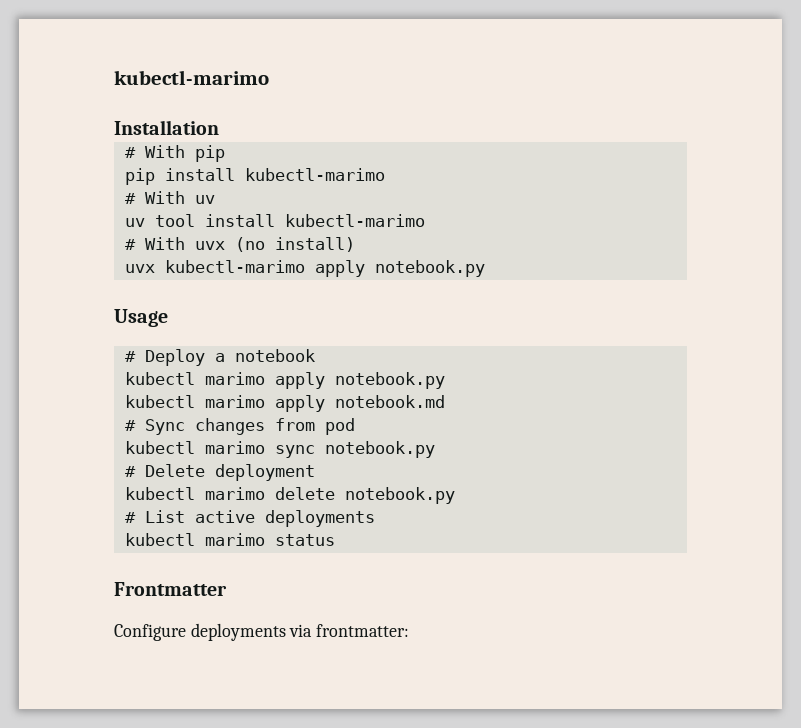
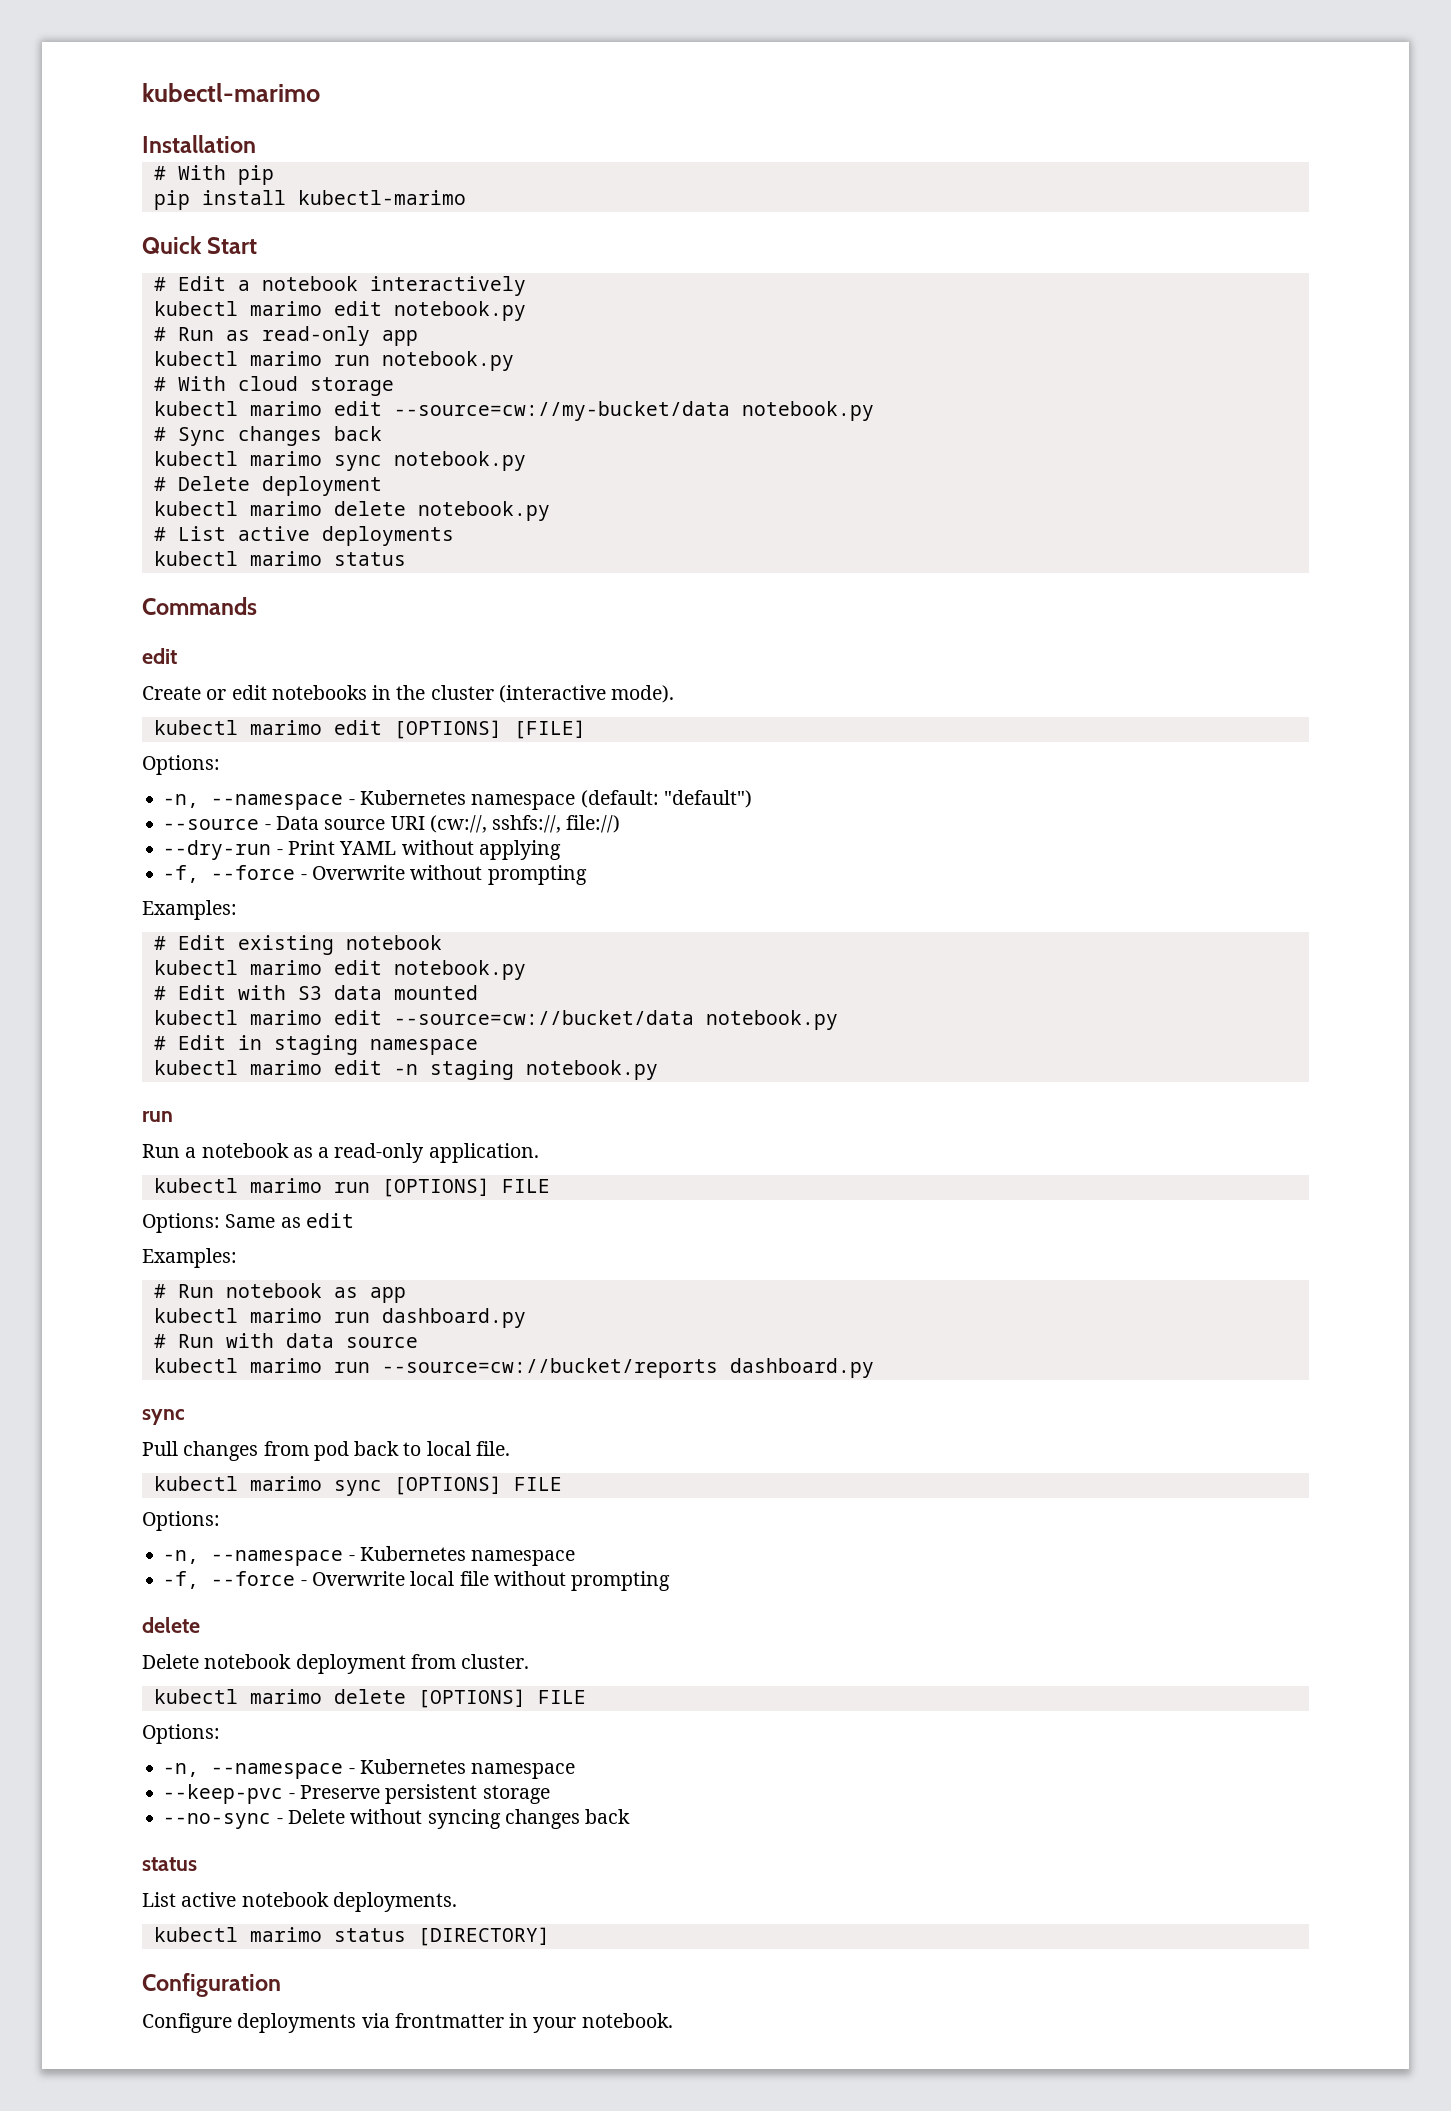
[124,191,215,204] [124,214,425,227] [124,237,355,252] [124,260,485,277] [114,309,168,327] [124,349,315,366] [124,372,445,389] [124,395,445,412] // # With uv // uv tool install kubectl-marimo // # With uvx (no install) // uvx kubectl-marimo apply notebook.py // Usage // # Deploy a notebook // kubectl marimo apply notebook.py // kubectl marimo apply notebook.md -> [142,236,258,254] [153,276,526,296] [153,301,526,321] [153,326,418,346] [153,351,514,371] [153,376,394,396] [153,401,874,421] // Quick Start // # Edit a notebook interactively // kubectl marimo edit notebook.py // # Run as read-only app // kubectl marimo run notebook.py // # With cloud storage // kubectl marimo edit --source=cw://my-bucket/data notebook.py
[274,418,355,435] from pod -> [333,426,382,441] back
[114,582,227,596] Frontmatter -> [142,597,257,615] [142,648,177,664] [142,685,675,703] [153,720,586,739] [142,755,220,775] [163,790,752,810] [163,815,621,833] [163,840,561,860] [163,865,587,885] [142,900,237,920] [153,935,442,955] [153,960,526,980] [153,985,478,1000] [153,1010,838,1030] [153,1035,478,1055] [153,1060,658,1080] [142,1111,173,1122] [142,1143,539,1163] [153,1178,550,1197] [142,1213,354,1233] [142,1248,237,1268] [153,1283,406,1303] [153,1308,526,1328] [153,1333,418,1348] [153,1358,874,1378] [142,1409,185,1425] [142,1441,510,1461] [153,1476,562,1496] [142,1511,220,1531] [163,1546,576,1566] [163,1571,671,1591] [142,1617,200,1633] [142,1654,530,1674] [153,1689,586,1708] [142,1724,220,1744] [163,1759,576,1779] [163,1784,550,1804] [163,1809,631,1829] [142,1857,197,1871] [142,1892,457,1912] [153,1927,550,1946] [142,1973,281,1997] Commands // edit // Create or edit notebooks in the cluster (interactive mode). // kubectl marimo edit [OPTIONS] [FILE] // Options: // -n, --namespace - Kubernetes namespace (default: "default") // --source - Data source URI (cw://, sshfs://, file://) // --dry-run - Print YAML without applying // -f, --force - Overwrite without prompting // Examples: // # Edit existing notebook // kubectl marimo edit notebook.py // # Edit with S3 data mounted // kubectl marimo edit --source=cw://bucket/data notebook.py // # Edit in staging namespace // kubectl marimo edit -n staging notebook.py // run // Run a notebook as a read-only application. // kubectl marimo run [OPTIONS] FILE // Options: Same as edit // Examples: // # Run notebook as app // kubectl marimo run dashboard.py // # Run with data source // kubectl marimo run --source=cw://bucket/reports dashboard.py // sync // Pull changes from pod back to local file. // kubectl marimo sync [OPTIONS] FILE // Options: // -n, --namespace - Kubernetes namespace // -f, --force - Overwrite local file without prompting // delete // Delete notebook deployment from cluster. // kubectl marimo delete [OPTIONS] FILE // Options: // -n, --namespace - Kubernetes namespace // --keep-pvc - Preserve persistent storage // --no-sync - Delete without syncing changes back // status // List active notebook deployments. // kubectl marimo status [DIRECTORY] // Configuration
[316,624,410,637] frontmatter: -> [394,2013,673,2033] frontmatter in your notebook.

